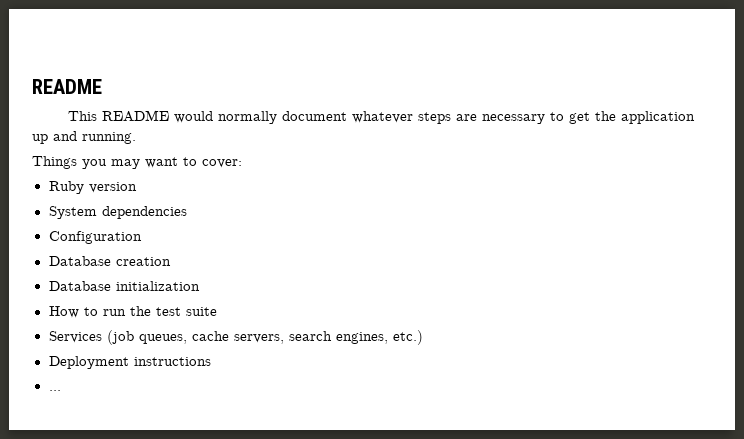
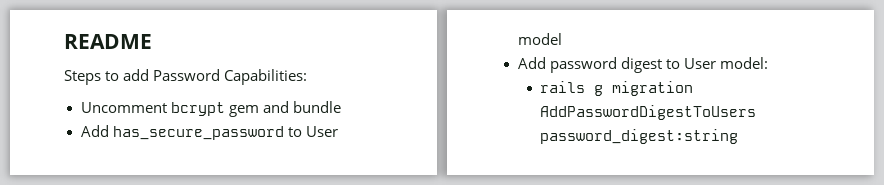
[68,110,696,124] [32,131,136,144] [32,156,242,169] [48,181,137,194] [48,206,187,219] [48,231,142,244] [48,256,171,266] [48,281,200,291] [48,306,217,318] [48,330,423,345] [48,356,211,369] [48,390,61,391] This README would normally document whatever steps are necessary to get the application up and running. // Things you may want to cover: // Ruby version // System dependencies // Configuration // Database creation // Database initialization // How to run the test suite // Services (job queues, cache servers, search engines, etc.) // Deployment instructions // ... -> [64,69,308,85] [80,101,341,117] [80,125,338,140] [517,33,562,45] [517,57,768,73] [540,81,694,96] [540,105,757,120] [540,129,739,144] Steps to add Password Capabilities: // Uncomment bcrypt gem and bundle // Add has_secure_password to User model // Add password digest to User model: // rails g migration AddPasswordDigestToUsers password_digest:string

